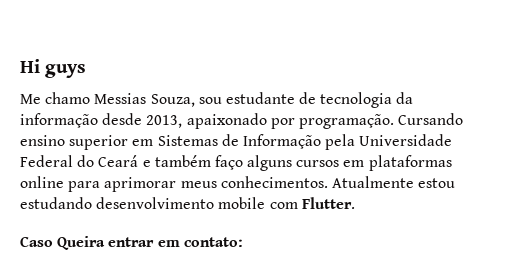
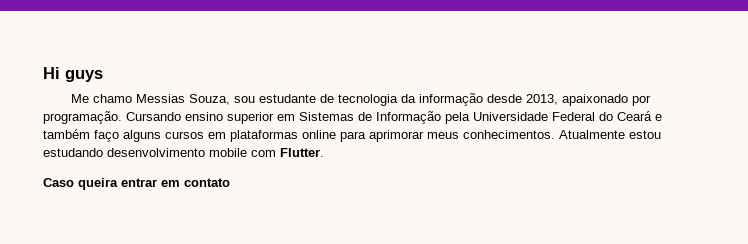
[57,236,106,250] Queira -> [78,178,118,190] queira
[183,237,243,247] contato: -> [184,178,230,187] contato

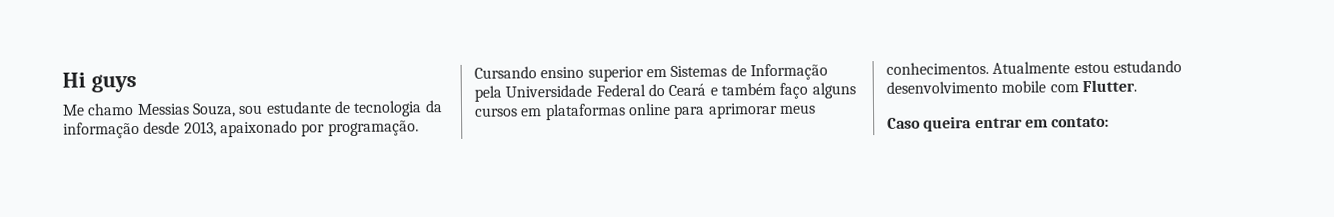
[184,178,230,187] contato -> [1051,116,1110,128] contato:

